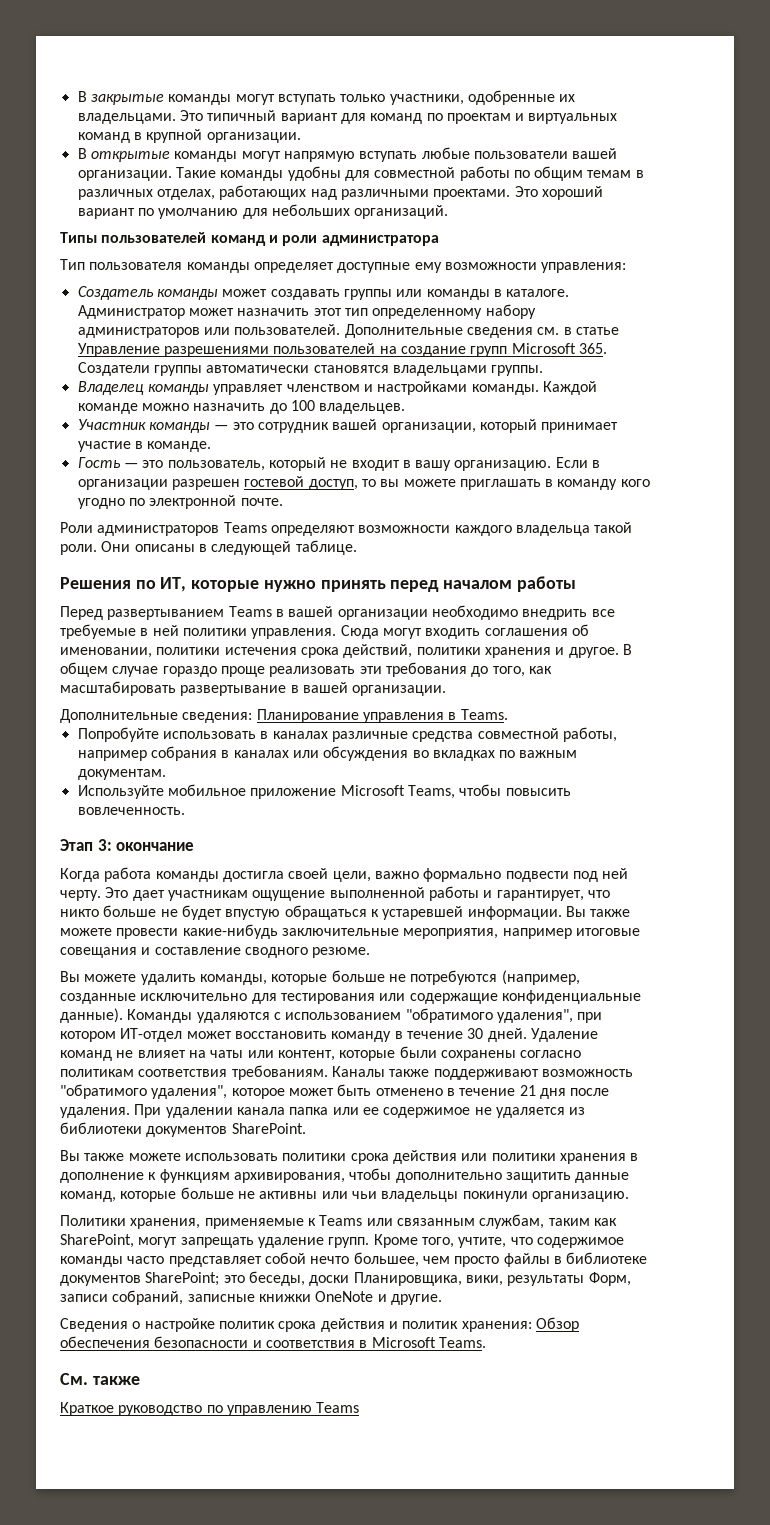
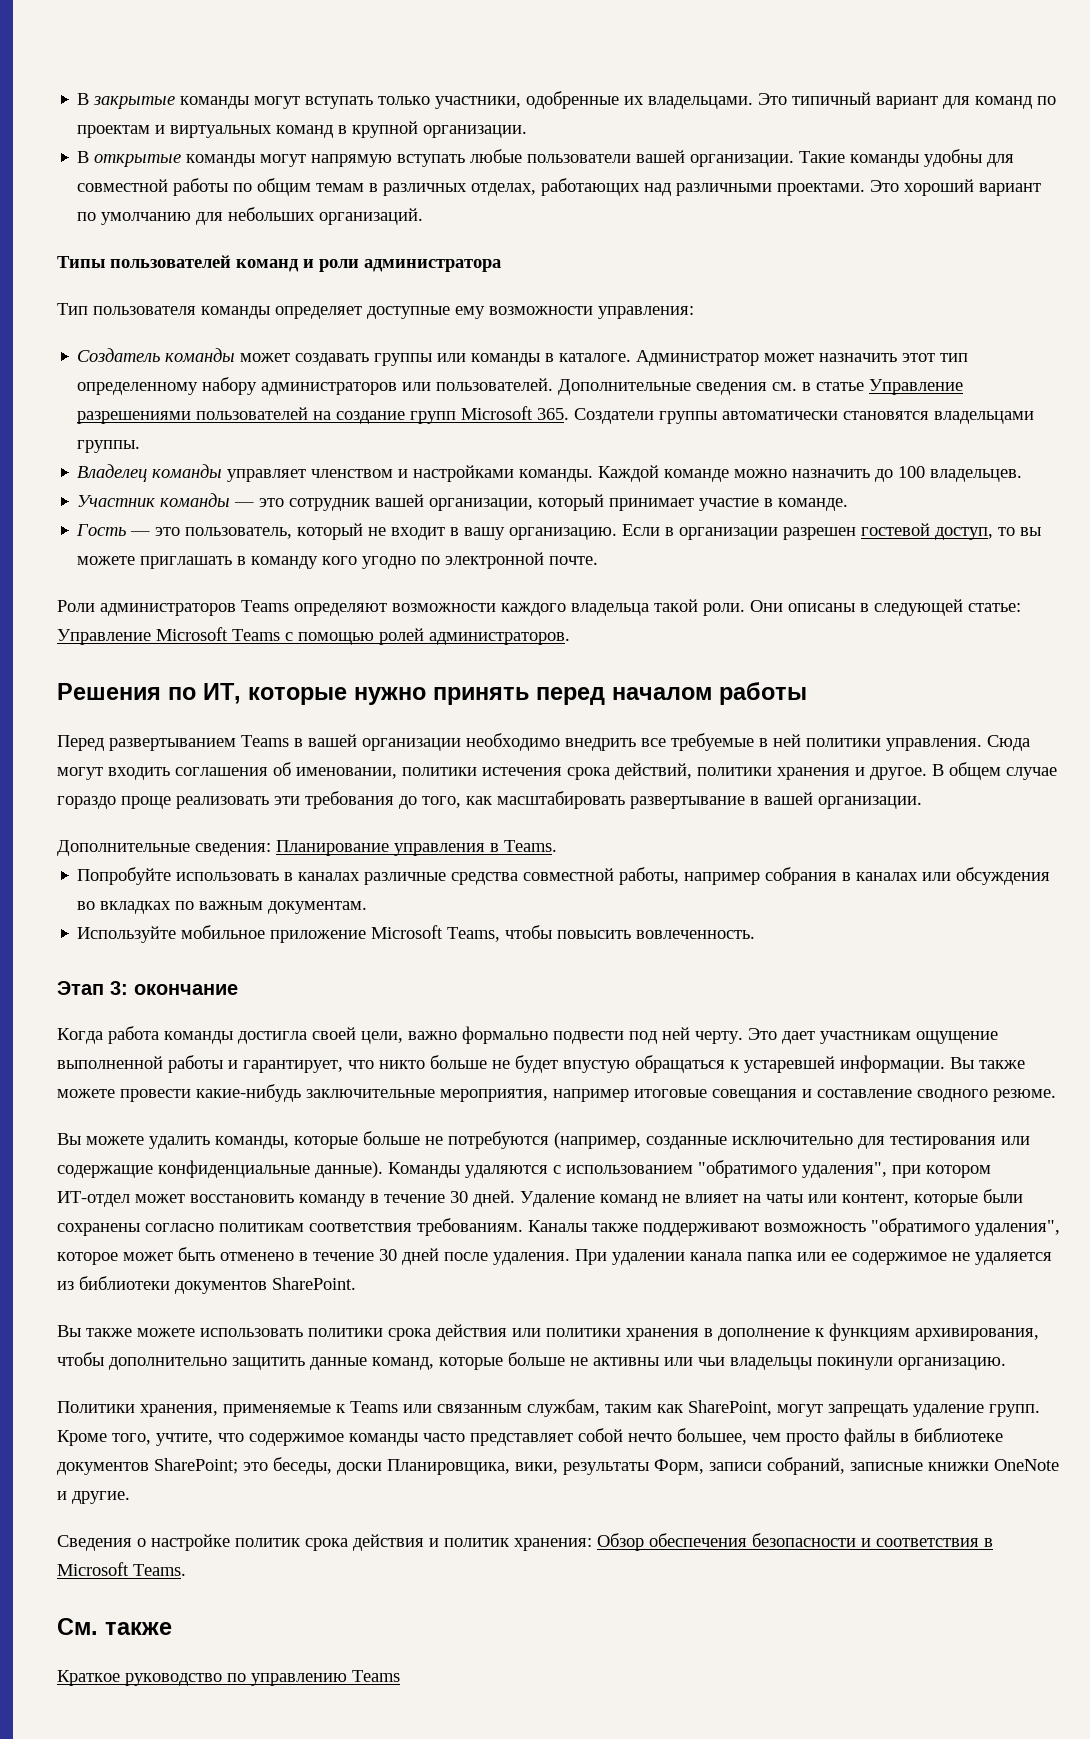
[295,540,357,555] таблице. -> [968,603,1021,612] [57,627,570,645] статье: Управление Microsoft Teams с помощью ролей администраторов.
[519,1085,566,1099] 21 дня -> [379,1248,439,1265] 30 дней

